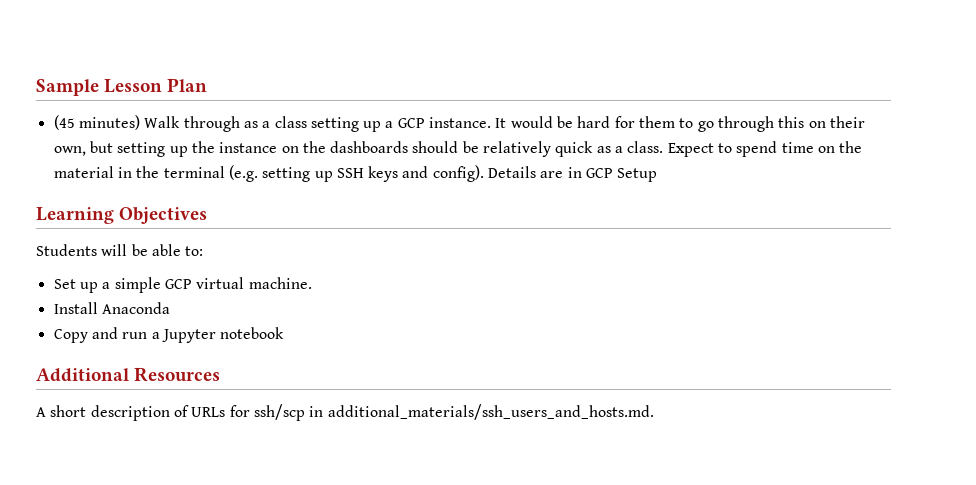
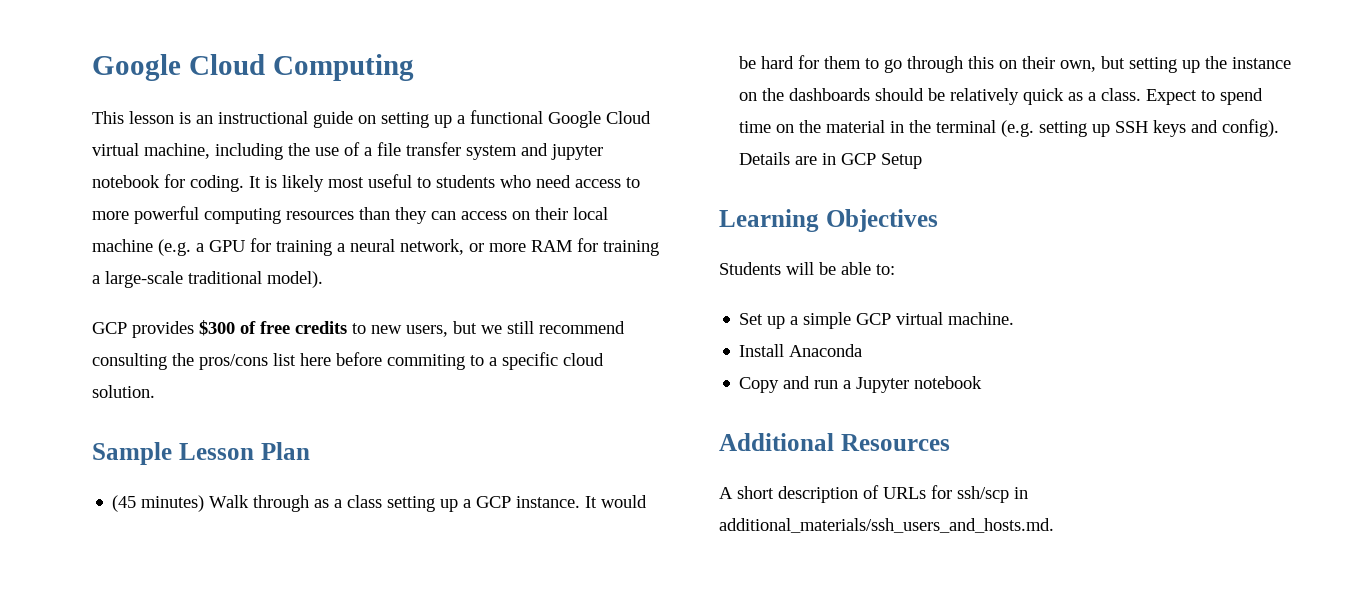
(36, 87) none -> [92,54,414,81] [92,110,651,128] [92,142,603,160] [92,174,640,192] [92,206,608,224] [92,238,659,256] [92,271,323,288] [92,320,625,338] [92,352,604,370] [92,385,155,398] Google Cloud Computing // This lesson is an instructional guide on setting up a functional Google Cloud virtual machine, including the use of a file transfer system and jupyter notebook for coding. It is likely most useful to students who need access to more powerful computing resources than they can access on their local machine (e.g. a GPU for training a neural network, or more RAM for training a large-scale traditional model). // GCP provides $300 of free credits to new users, but we still recommend consulting the pros/cons list here before commiting to a specific cloud solution. //

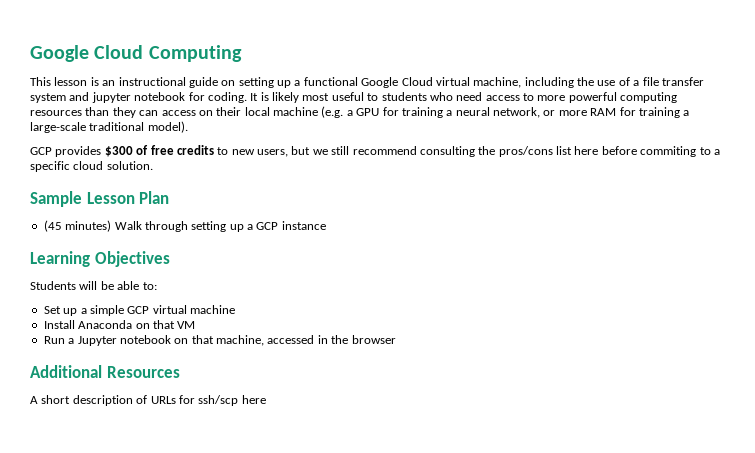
[314,495,383,508] as a class -> (188, 226) none
[516,495,648,508] [739,55,1292,73] [739,88,1264,105] [739,119,1280,137] [739,152,923,169] instance. It would be hard for them to go through this on their own, but setting up the instance on the dashboards should be relatively quick as a class. Expect to spend time on the material in the terminal (e.g. setting up SSH keys and config). Details are in GCP Setup -> [281,221,326,230] instance
[948,312,1015,325] machine. -> [190,305,235,314] machine
[739,376,839,393] // Copy and run -> [135,320,196,329] [43,336,65,344] on that VM // Run
(983, 382) none -> [174,335,396,346] on that machine, accessed in the browser
[1014,487,1028,499] [719,518,1054,533] in additional_materials/ssh_users_and_hosts.md. -> [241,395,266,404] here

